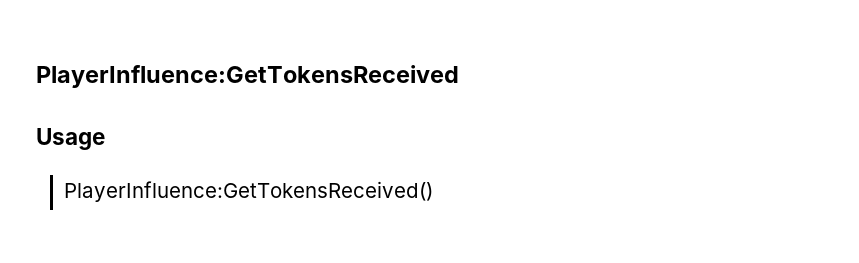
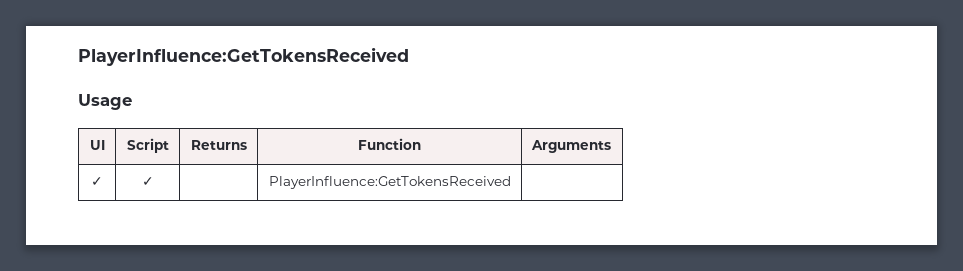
[64,181,434,202] // PlayerInfluence:GetTokensReceived() -> [89,140,105,150] [126,138,169,153] [191,140,248,150] [358,138,421,150] [530,140,611,153] [91,177,103,186] [141,177,154,186] [268,176,511,189] // UI | Script | Returns | Function | Arguments // ✓ | ✓ | | PlayerInfluence:GetTokensReceived |

